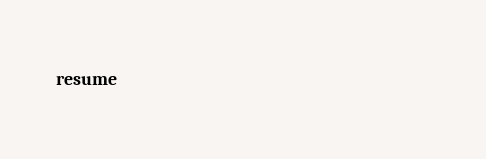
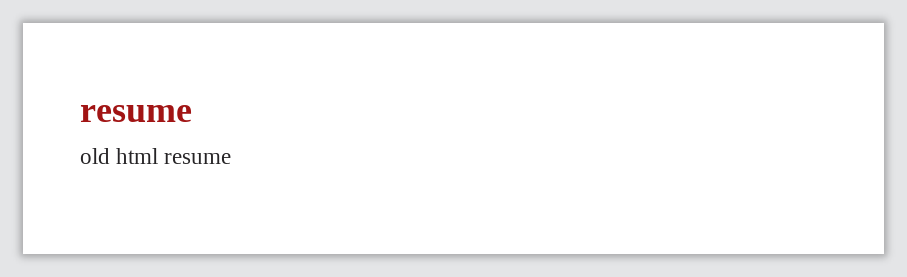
[56,75,117,85] resume -> [80,105,192,122] [80,148,232,164] resume // old html resume

